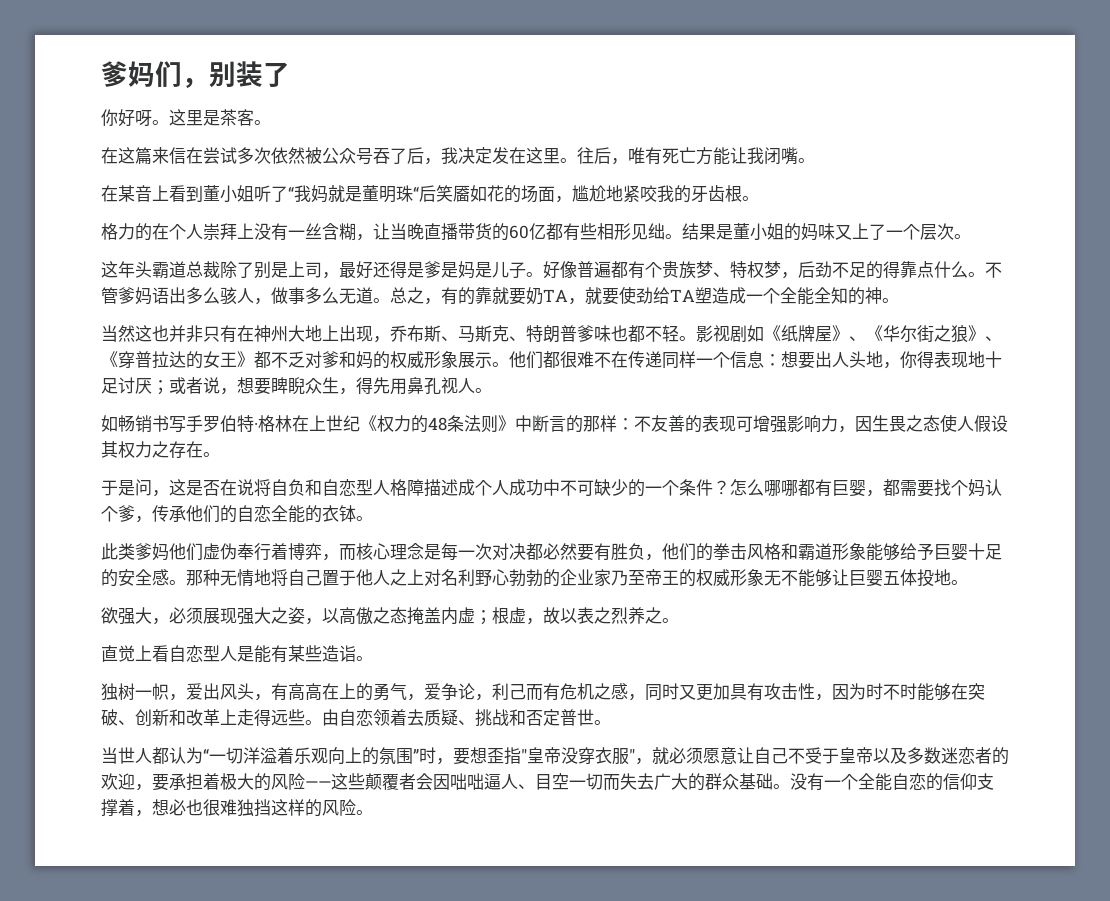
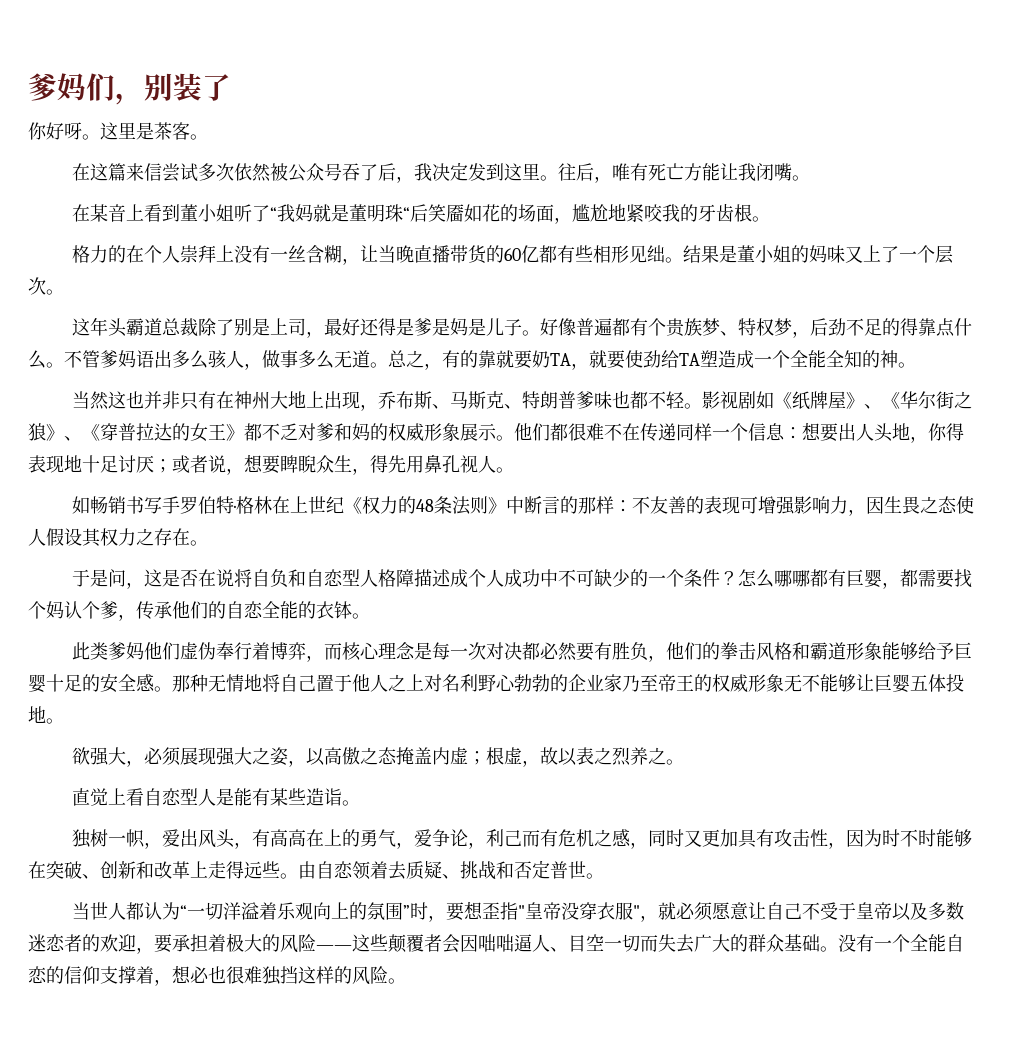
[186,147,203,164] 在 -> (162, 172) none
[509,147,526,164] 在 -> [485,163,504,181] 到

